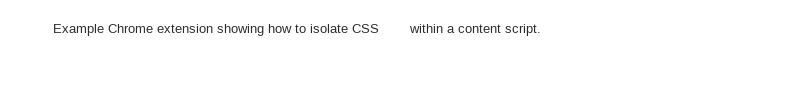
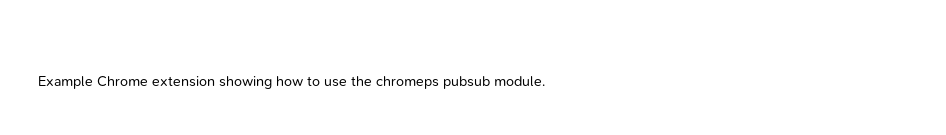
[310,24,541,36] isolate CSS within a content script. -> [324,76,545,89] use the chromeps pubsub module.

